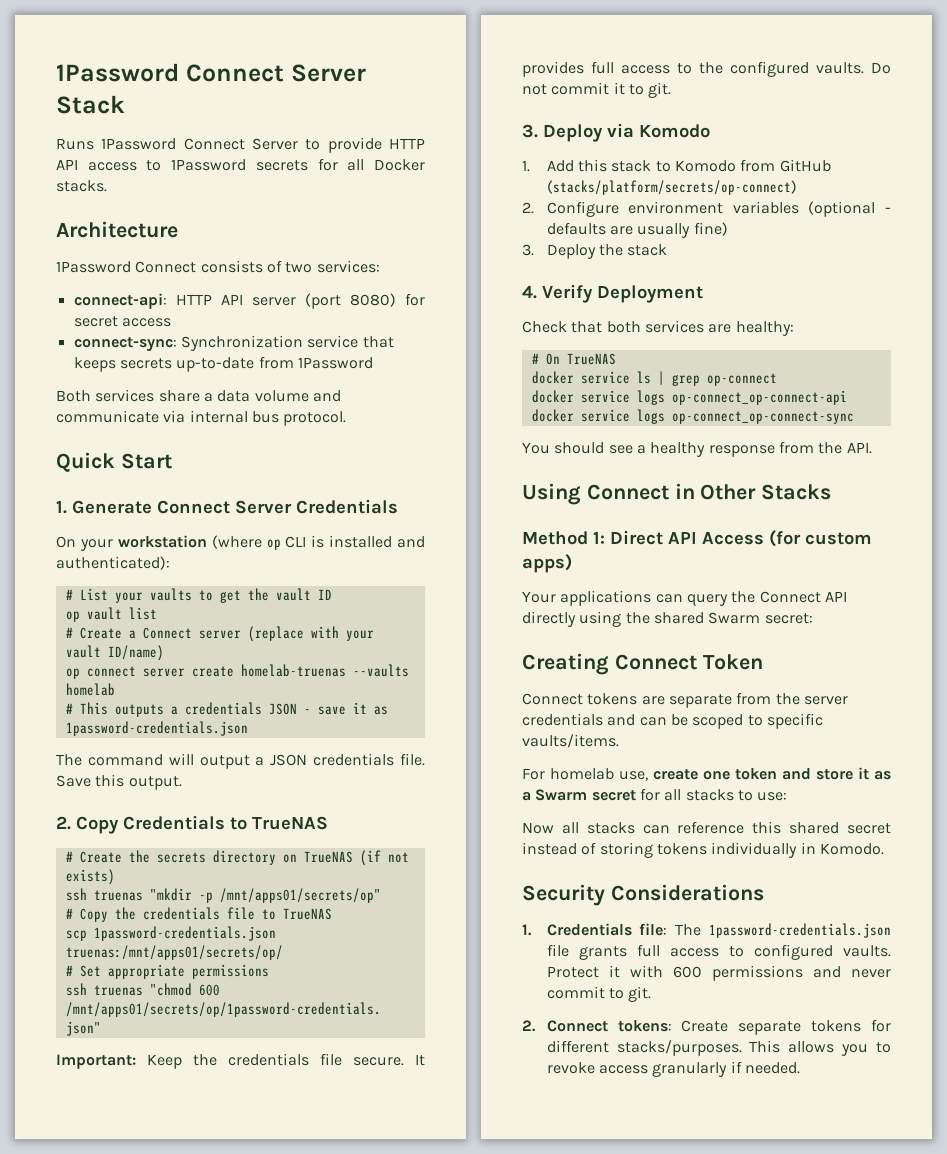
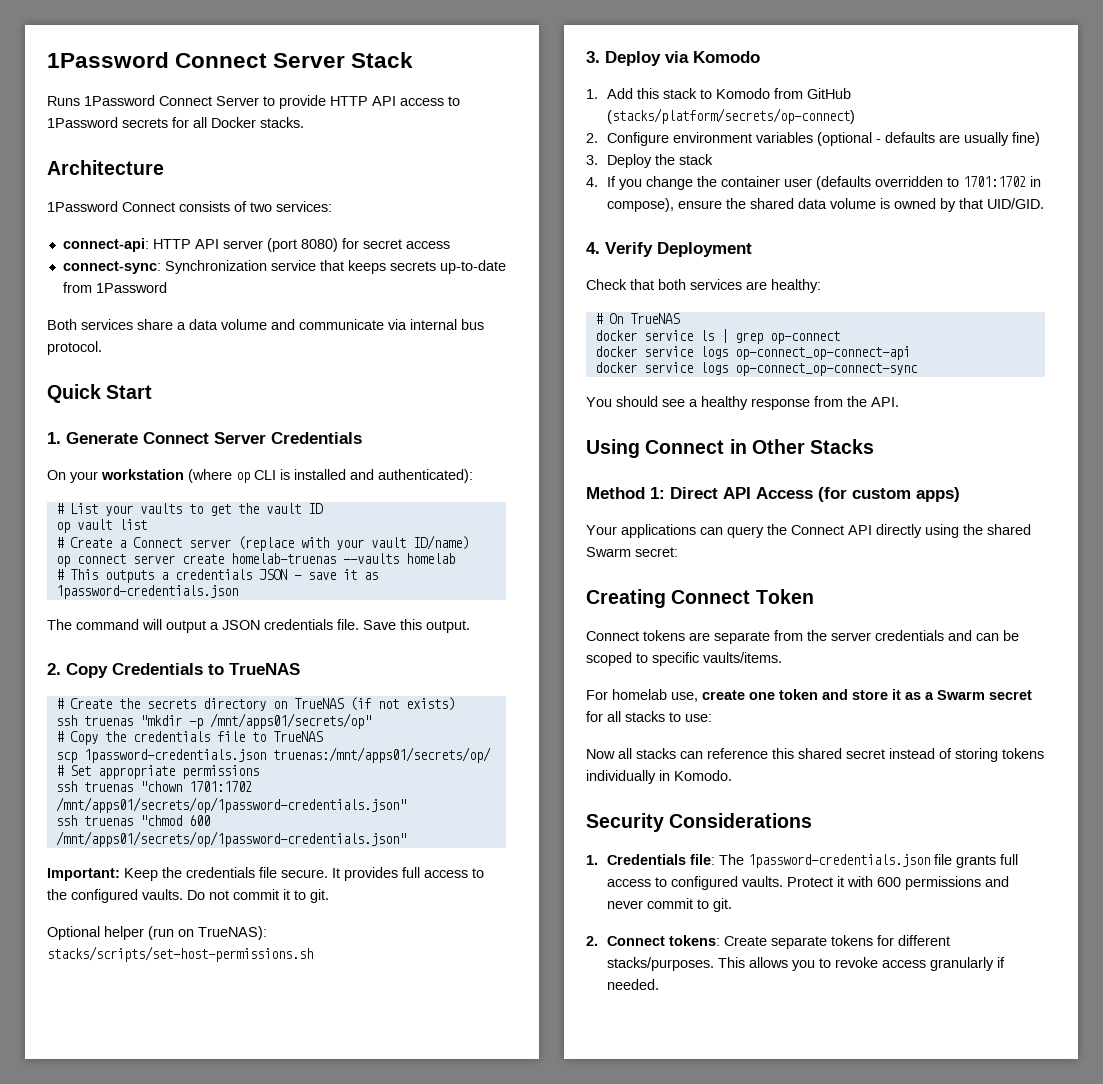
(269, 971) none -> [55,781,252,792] [55,797,406,813] // ssh truenas "chown 1701:1702 /mnt/apps01/secrets/op/1password-credentials.json"
(672, 90) none -> [47,926,267,940] [47,946,313,962] // Optional helper (run on TrueNAS): stacks/scripts/set-host-permissions.sh
(668, 250) none -> [586,176,1041,190] [606,198,1044,212] // 4. If you change the container user (defaults overridden to 1701:1702 in compose), ensure the shared data volume is owned by that UID/GID.

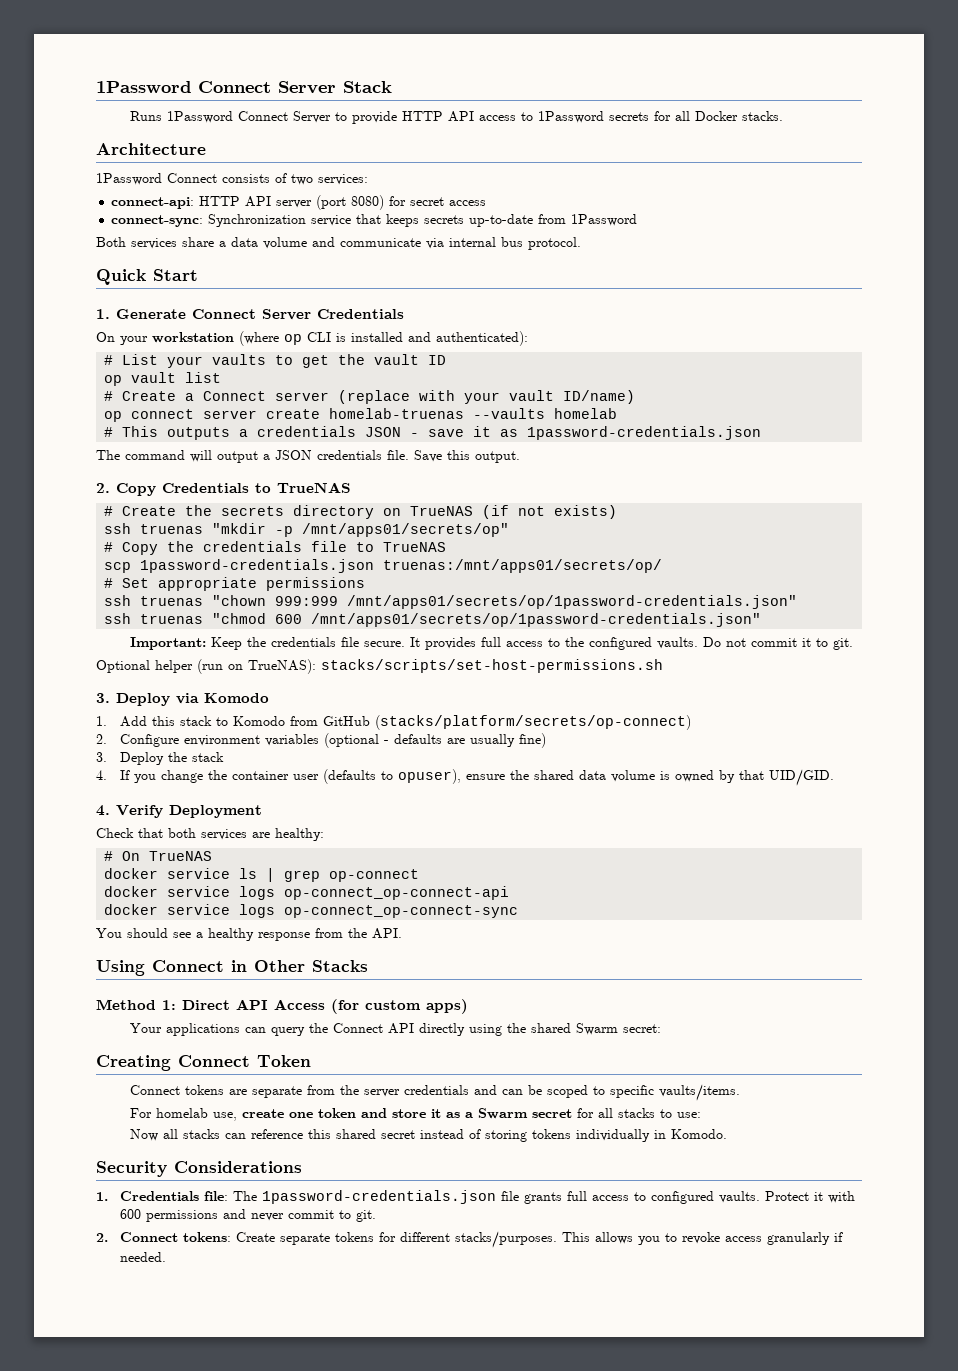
[188,781,252,792] 1701:1702 -> [275,596,339,606] 999:999
[874,176,1041,187] [606,198,674,212] overridden to 1701:1702 in compose), -> [381,769,462,784] to opuser),

